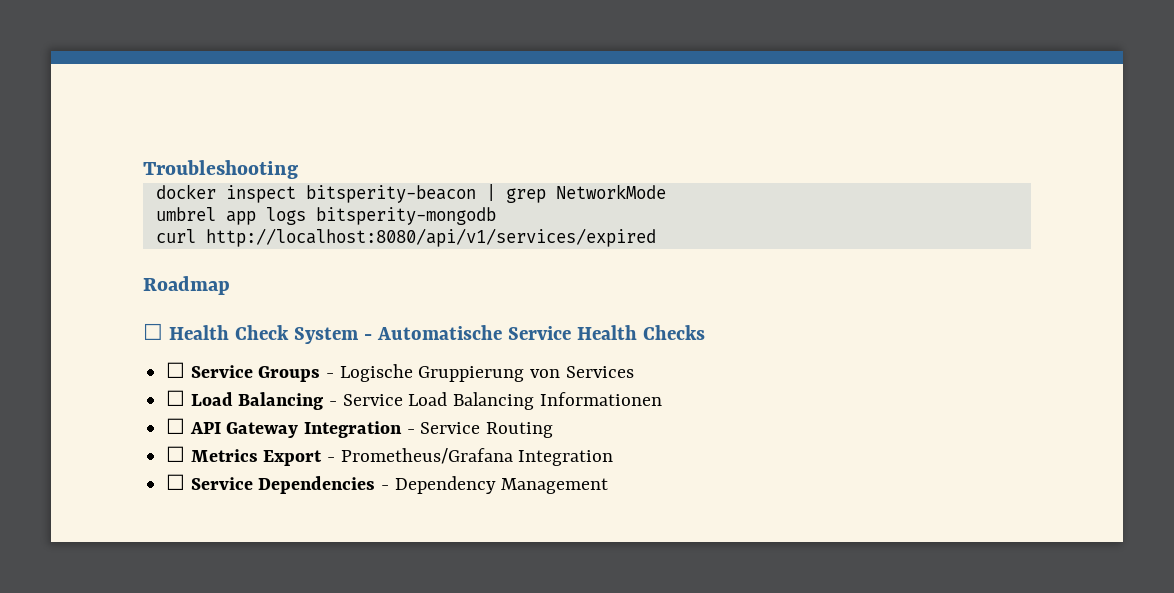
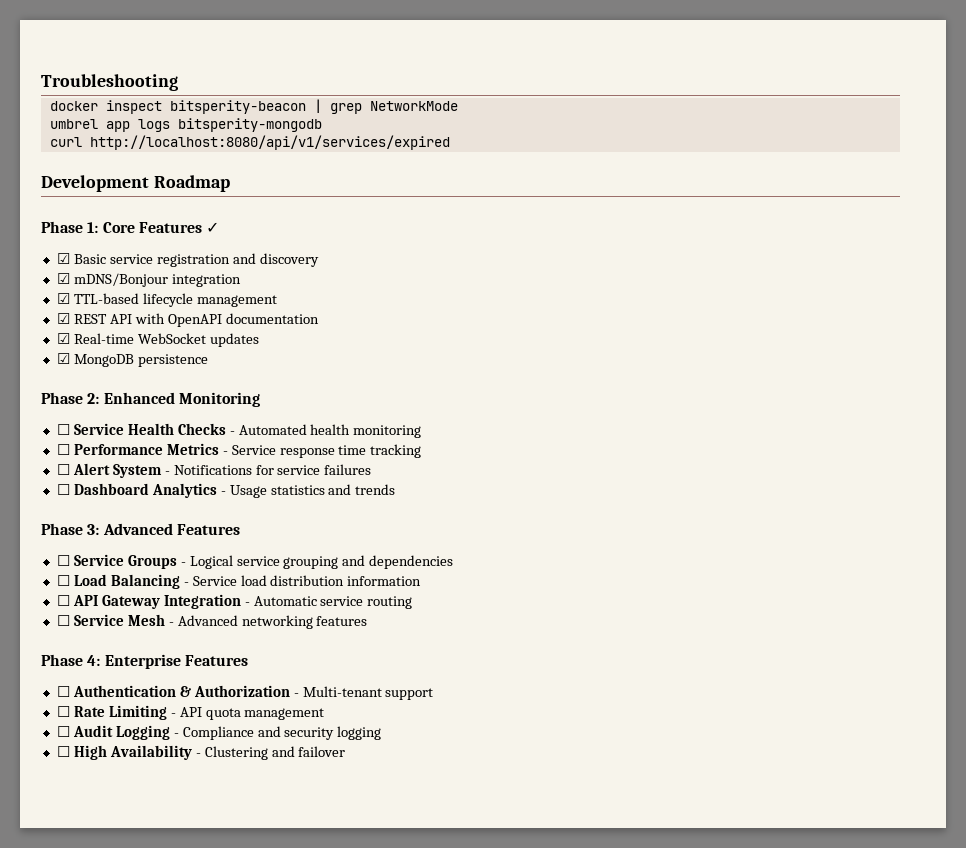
(656, 237) none -> [41,175,149,192] Development
[143,323,705,344] ☐ Health Check System - Automatische Service Health Checks -> [41,221,220,233] [56,253,319,267] [56,273,241,287] [56,293,277,307] [56,313,319,327] [56,333,259,347] [56,353,208,367] [41,392,260,407] [56,423,422,438] [56,443,422,458] [56,463,372,478] [56,483,396,498] [41,523,240,535] Phase 1: Core Features ✓ // ☑ Basic service registration and discovery // ☑ mDNS/Bonjour integration // ☑ TTL-based lifecycle management // ☑ REST API with OpenAPI documentation // ☑ Real-time WebSocket updates // ☑ MongoDB persistence // Phase 2: Enhanced Monitoring // ☐ Service Health Checks - Automated health monitoring // ☐ Performance Metrics - Service response time tracking // ☐ Alert System - Notifications for service failures // ☐ Dashboard Analytics - Usage statistics and trends // Phase 3: Advanced Features
[339,364,634,382] Logische Gruppierung von Services -> [189,555,454,569] Logical service grouping and dependencies
[408,392,662,410] Load Balancing Informationen -> [240,575,422,586] load distribution information
[420,422,554,438] [166,446,614,466] [166,474,609,494] Service Routing // ☐ Metrics Export - Prometheus/Grafana Integration // ☐ Service Dependencies - Dependency Management -> [253,596,413,609] [56,614,368,629] [41,654,248,669] [56,685,434,700] [56,705,325,720] [56,725,382,740] [56,745,346,760] Automatic service routing // ☐ Service Mesh - Advanced networking features // Phase 4: Enterprise Features // ☐ Authentication & Authorization - Multi-tenant support // ☐ Rate Limiting - API quota management // ☐ Audit Logging - Compliance and security logging // ☐ High Availability - Clustering and failover

